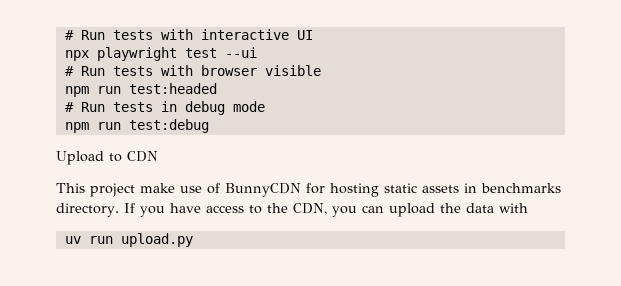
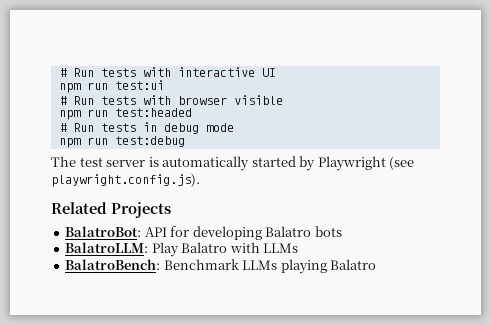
[64,47,257,61] npx playwright test --ui -> [58,80,164,93] npm run test:ui
[56,151,158,165] [56,183,561,197] [56,203,528,217] [64,233,193,247] Upload to CDN // This project make use of BunnyCDN for hosting static assets in benchmarks directory. If you have access to the CDN, you can upload the data with // uv run upload.py -> [51,156,415,171] [51,173,200,187] [51,202,171,218] [65,226,342,240] [65,242,299,257] [65,259,377,274] The test server is automatically started by Playwright (see playwright.config.js). // Related Projects // BalatroBot: API for developing Balatro bots // BalatroLLM: Play Balatro with LLMs // BalatroBench: Benchmark LLMs playing Balatro

